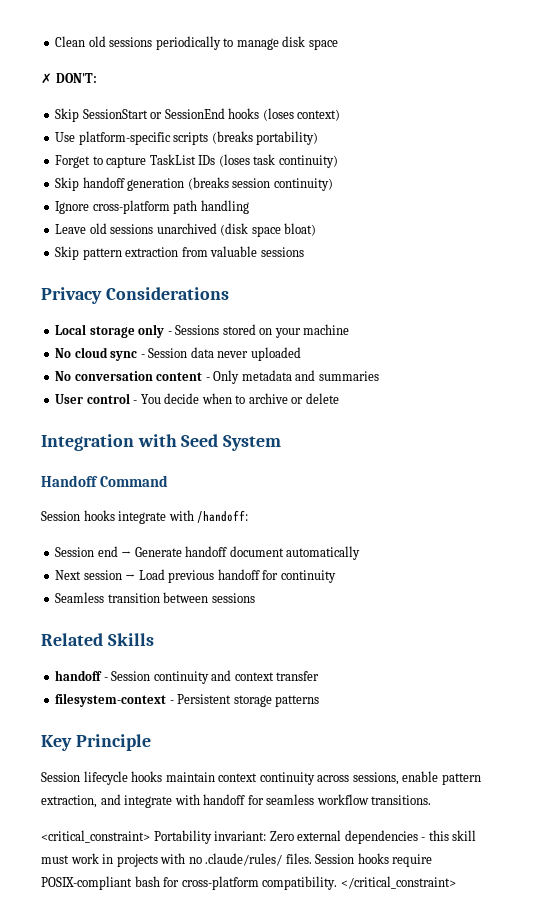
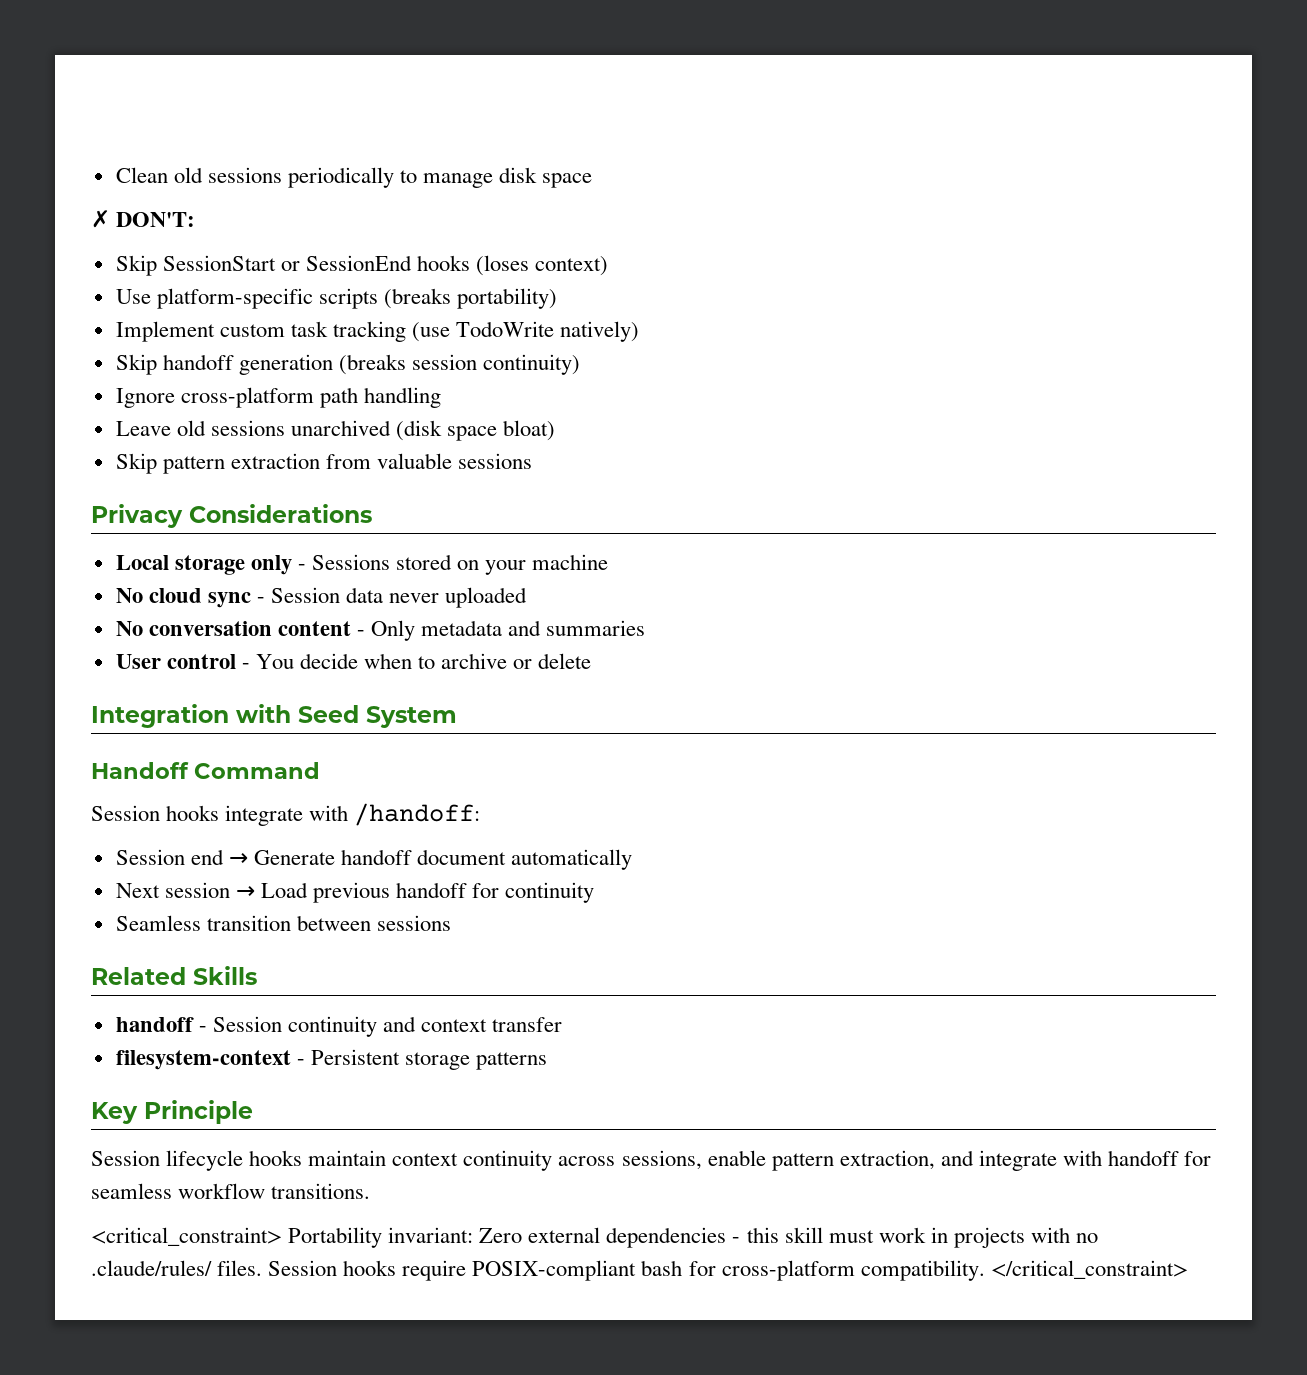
[55,154,338,168] Forget to capture TaskList IDs (loses task continuity) -> [115,321,640,342] Implement custom task tracking (use TodoWrite natively)

